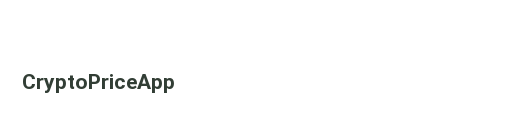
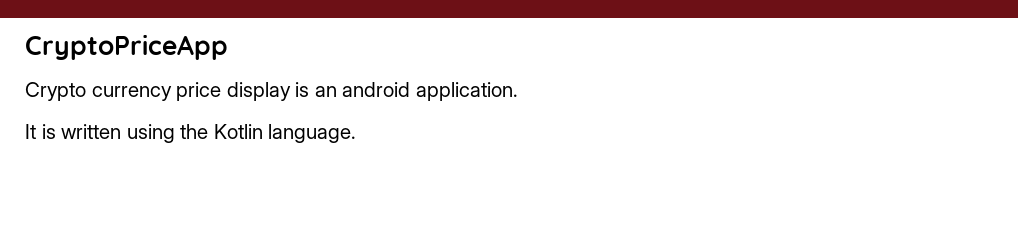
(175, 83) none -> [25,82,518,101] [25,124,357,143] // Crypto currency price display is an android application. // It is written using the Kotlin language.

